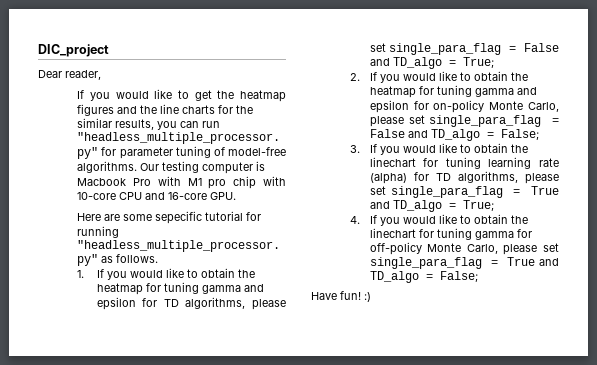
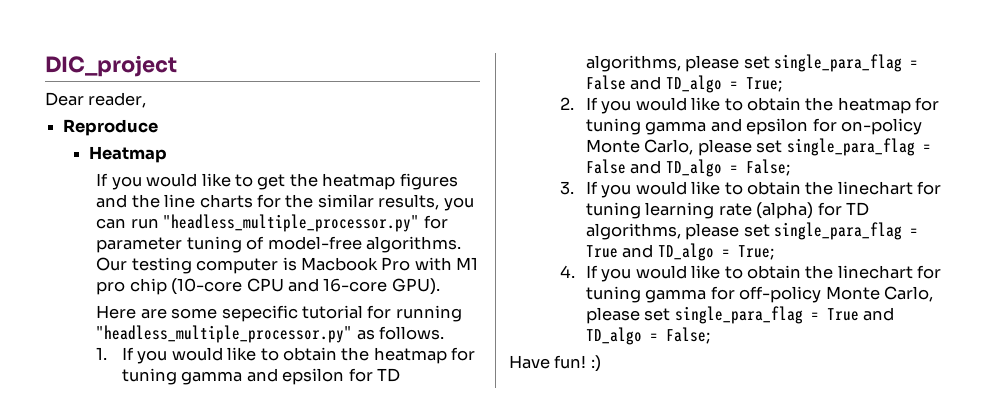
(101, 75) none -> [63,119,159,136] [88,146,167,163] // Reproduce // Heatmap
[263,176,286,186] [77,192,117,200] with 10-core -> [171,278,243,295] (10-core
[210,192,237,200] GPU. -> [391,278,440,295] GPU).

